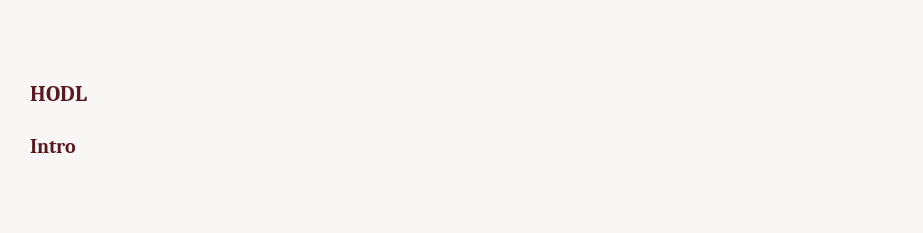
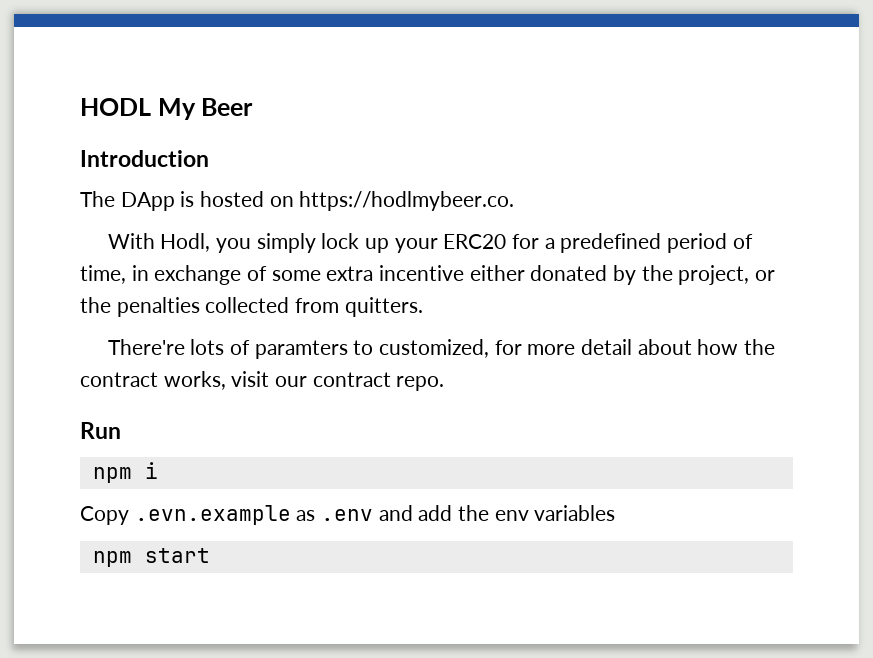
[30,139,76,153] // Intro -> [157,98,254,120] [80,150,209,167] [80,191,515,211] [107,233,753,253] [80,265,776,285] [80,297,423,317] [107,339,776,359] [80,371,445,391] [80,422,121,439] [92,462,158,483] [80,505,616,525] [92,548,210,567] My Beer // Introduction // The DApp is hosted on https://hodlmybeer.co. // With Hodl, you simply lock up your ERC20 for a predefined period of time, in exchange of some extra incentive either donated by the project, or the penalties collected from quitters. // There're lots of paramters to customized, for more detail about how the contract works, visit our contract repo. // Run // npm i // Copy .evn.example as .env and add the env variables // npm start

